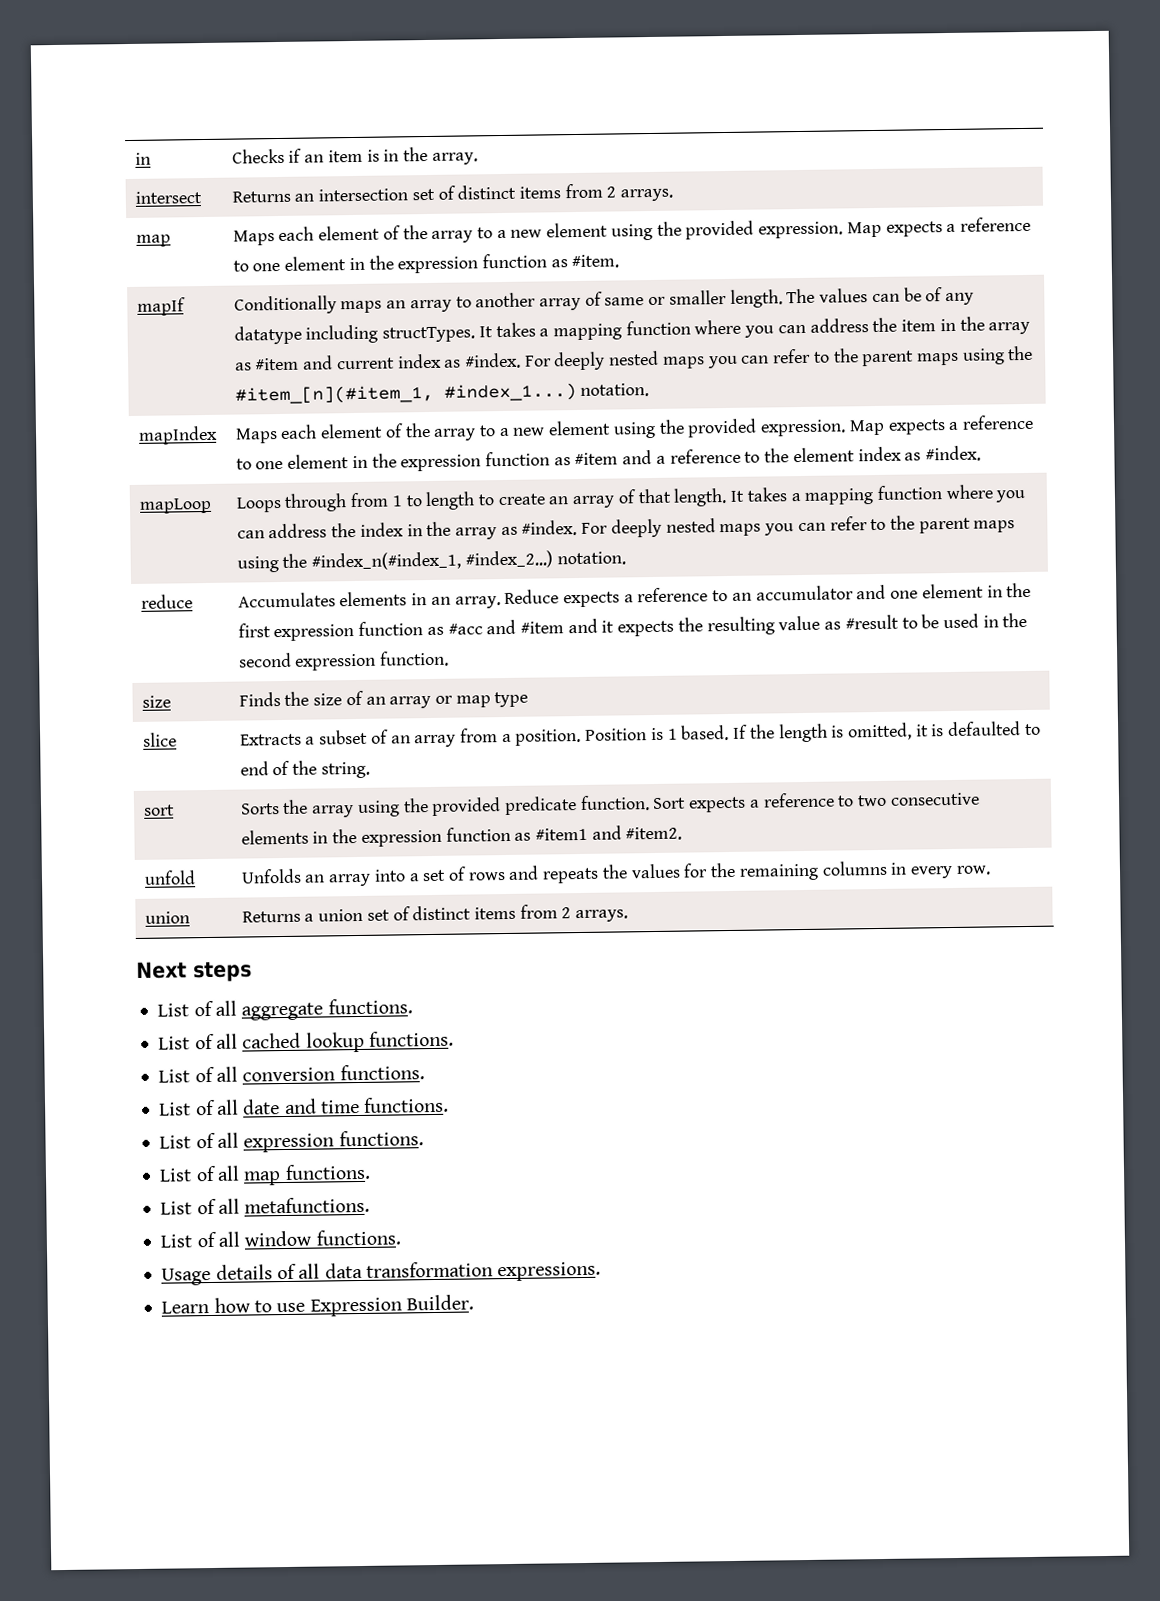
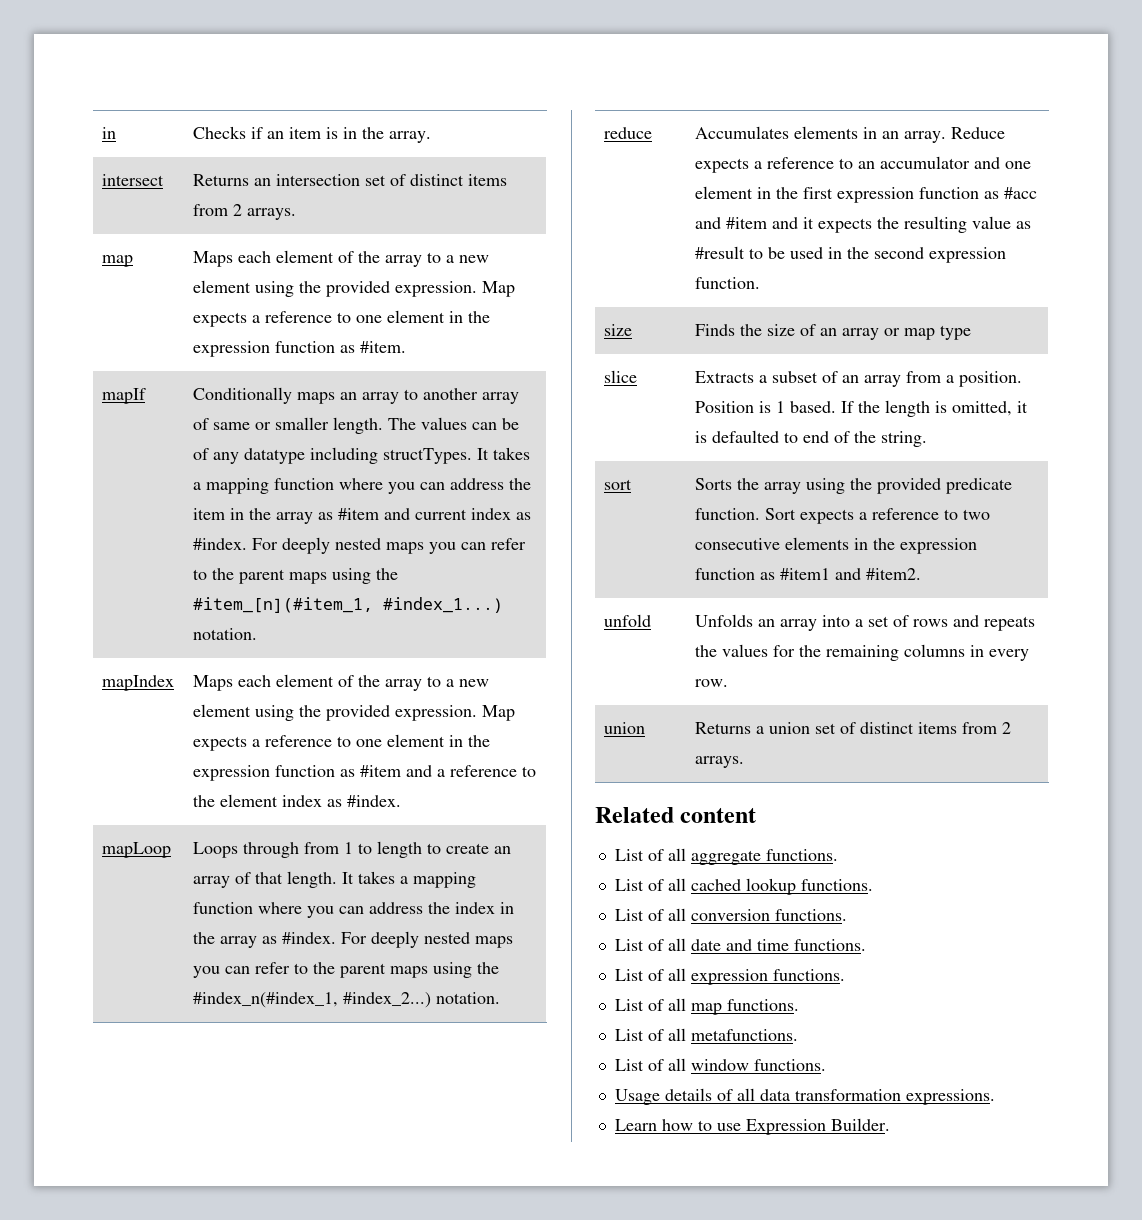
[136,961,252,983] Next steps -> [595,807,757,823] Related content

